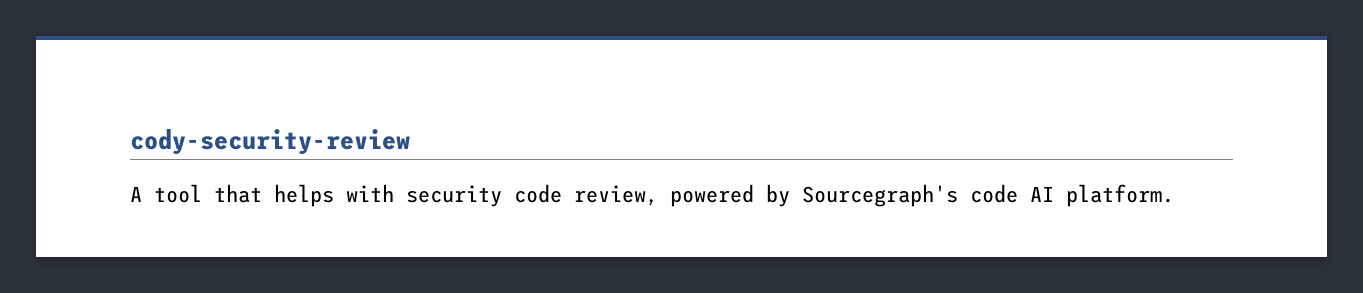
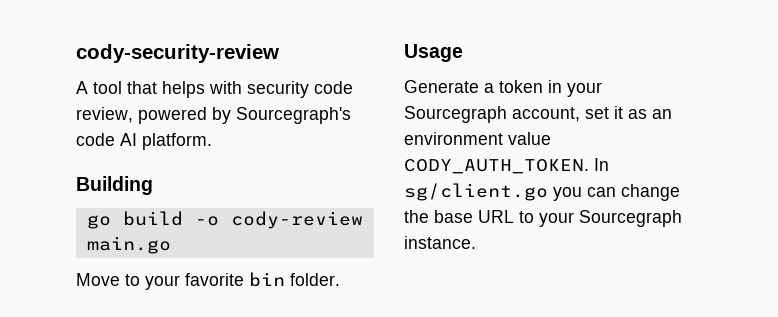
(1174, 195) none -> [76,176,153,195] [86,211,363,229] [86,236,171,254] [76,272,340,290] [404,44,463,62] [404,80,602,97] [404,106,672,123] [404,132,551,145] [404,158,609,174] [404,183,680,201] [404,210,682,227] [404,236,476,249] // Building // go build -o cody-review main.go // Move to your favorite bin folder. // Usage // Generate a token in your Sourcegraph account, set it as an environment value CODY_AUTH_TOKEN. In sg/client.go you can change the base URL to your Sourcegraph instance.

